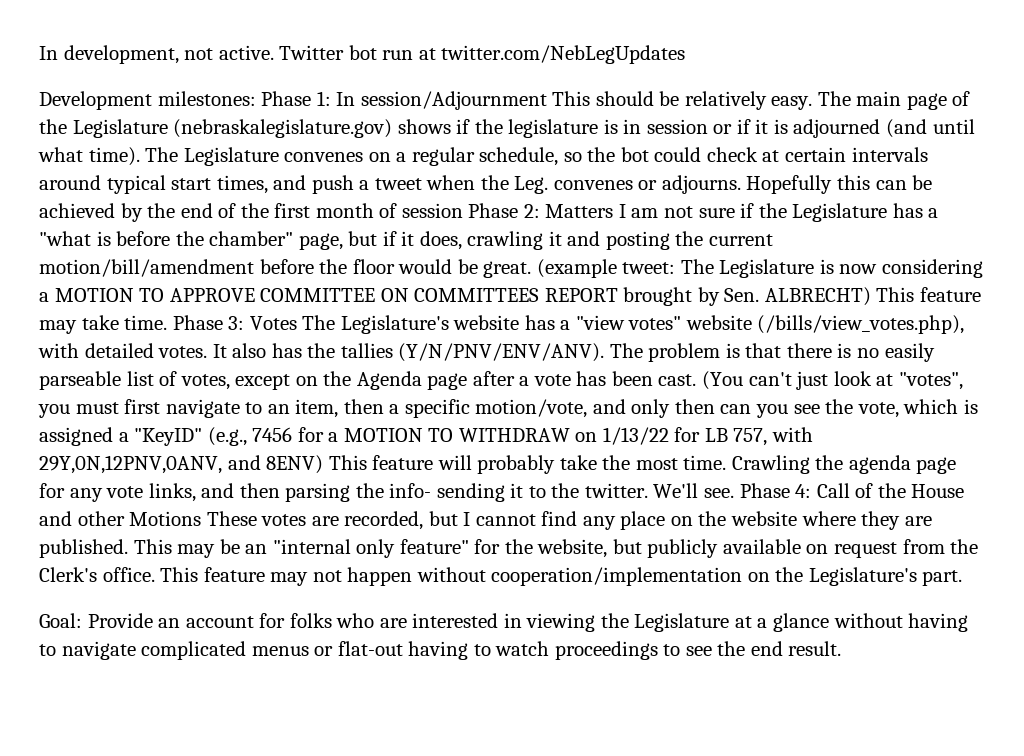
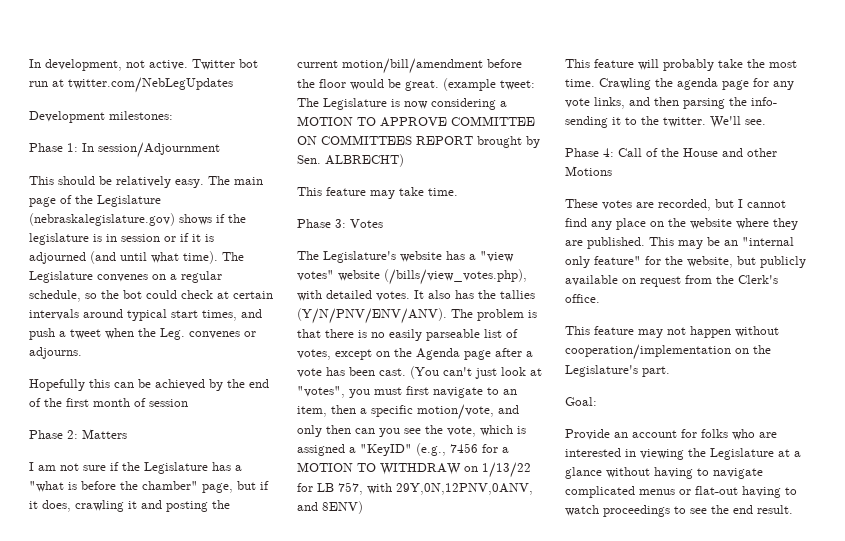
(256, 98) none -> (173, 115) //
(547, 100) none -> (220, 150) //
(741, 184) none -> (82, 353) //
(463, 210) none -> (188, 403) //
(614, 211) none -> (127, 434) //
(871, 296) none -> (404, 160) //
(168, 322) none -> (458, 192) //
(297, 323) none -> (383, 223) //
(324, 464) none -> (363, 507) //
(735, 493) none -> (766, 122) //
(202, 518) none -> (612, 171) //
(155, 574) none -> (600, 298) //
(82, 620) none -> (597, 401) //

